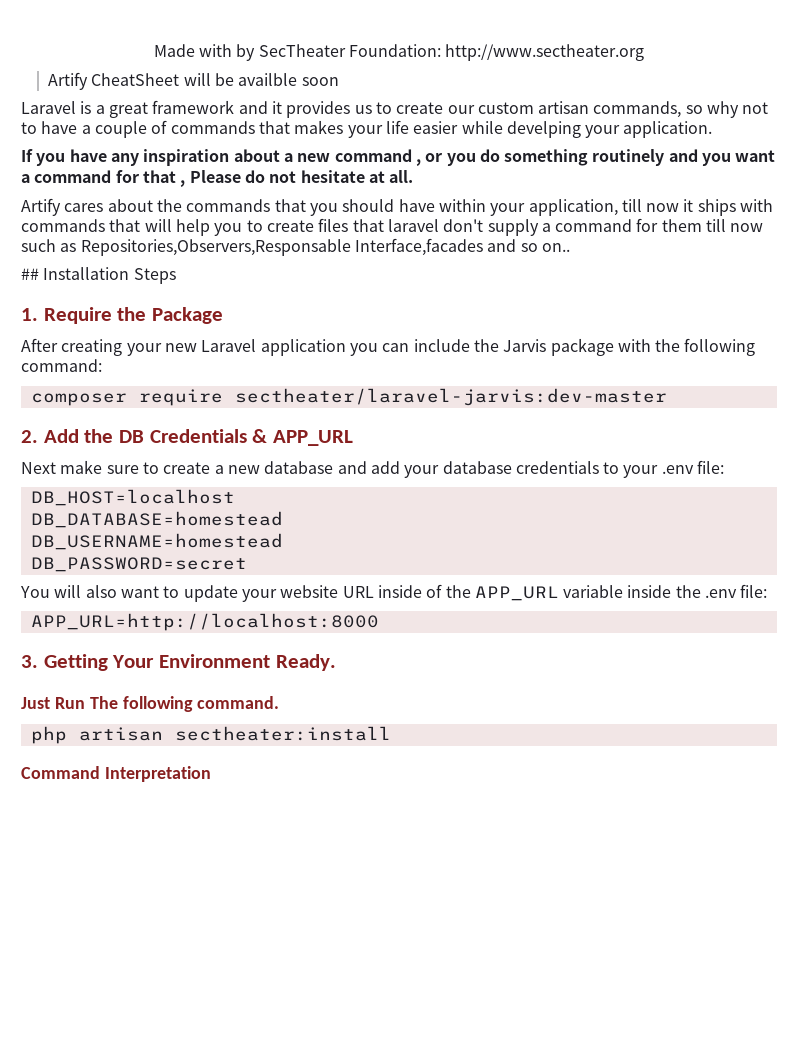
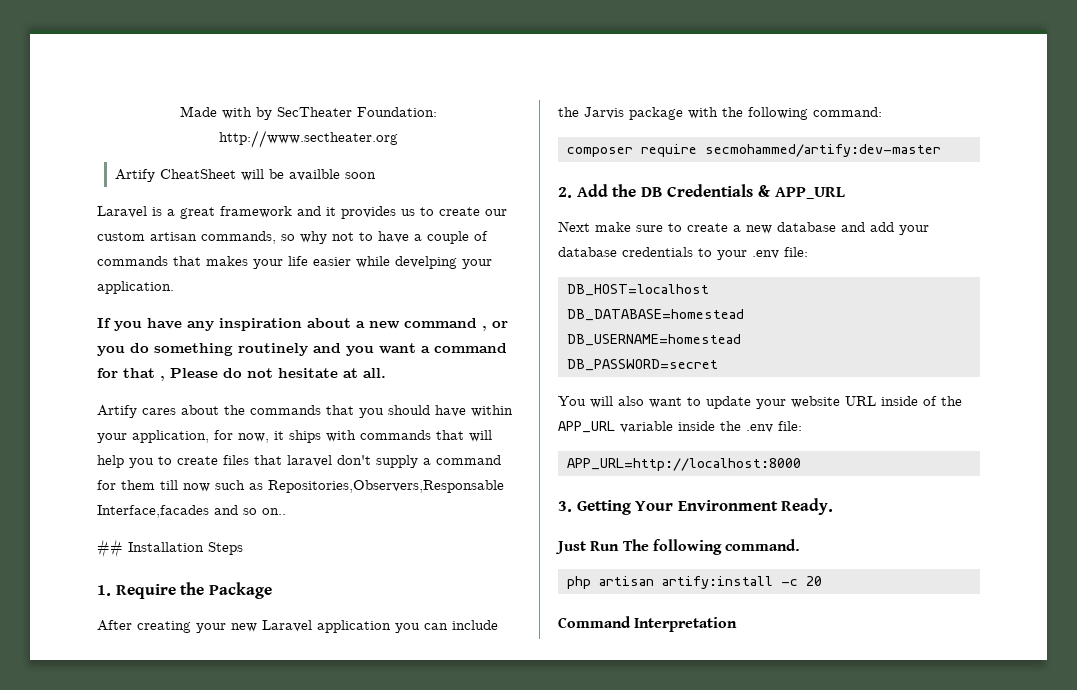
[621,199,680,212] till now -> [214,430,269,443] for now,
[234,388,667,406] sectheater/laravel-jarvis:dev-master -> [704,144,941,157] secmohammed/artify:dev-master
[174,726,391,741] sectheater:install -> [661,576,822,589] artify:install -c 20

